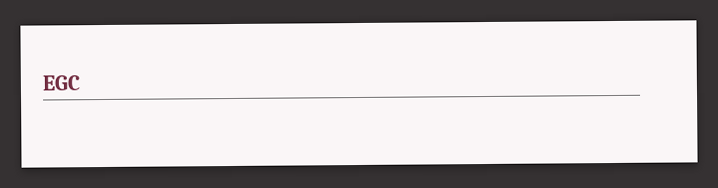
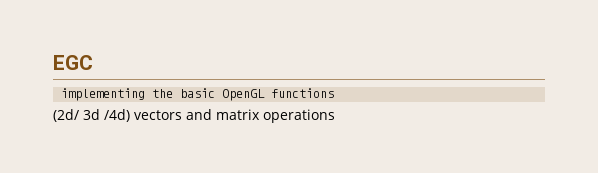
(80, 83) none -> [61,88,335,101] [53,109,335,123] // implementing the basic OpenGL functions // (2d/ 3d /4d) vectors and matrix operations

